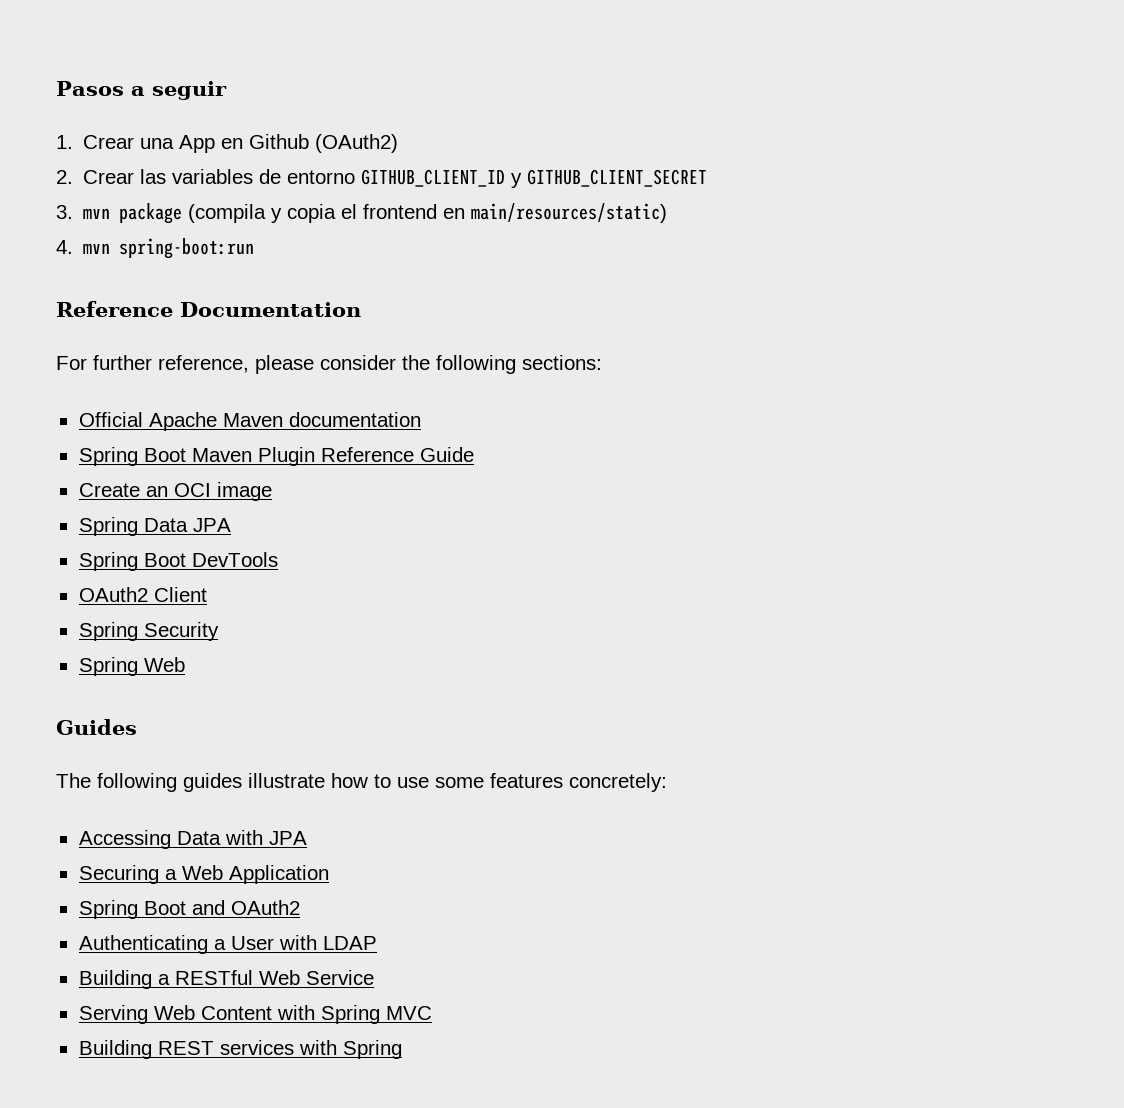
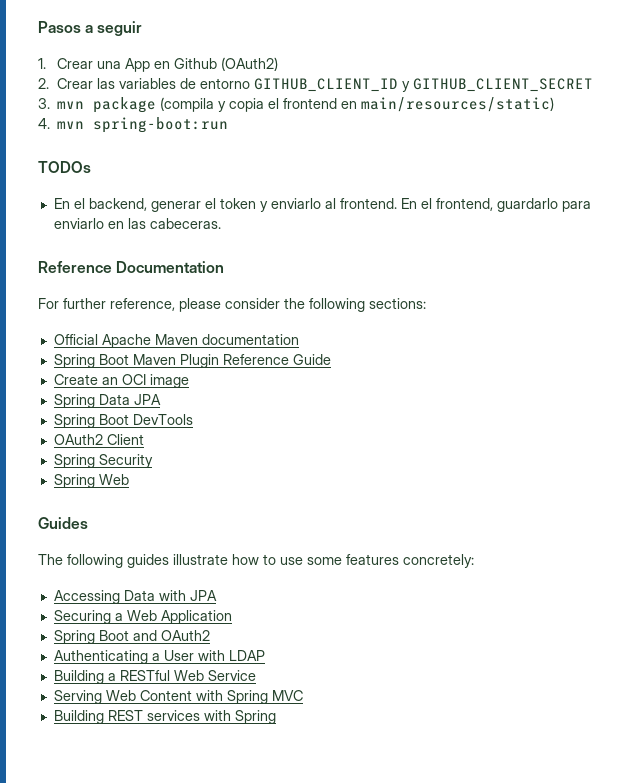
(255, 248) none -> [38,161,91,173] [53,198,591,212] [53,218,221,229] // TODOs // En el backend, generar el token y enviarlo al frontend. En el frontend, guardarlo para enviarlo en las cabeceras.

